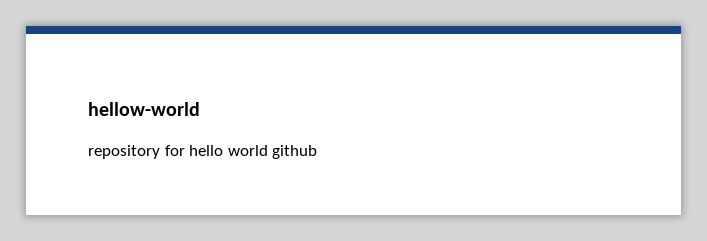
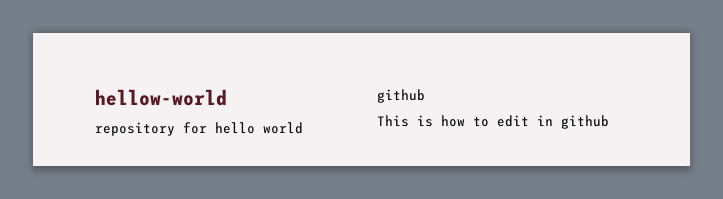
(318, 152) none -> [377,115,609,129] // This is how to edit in github

